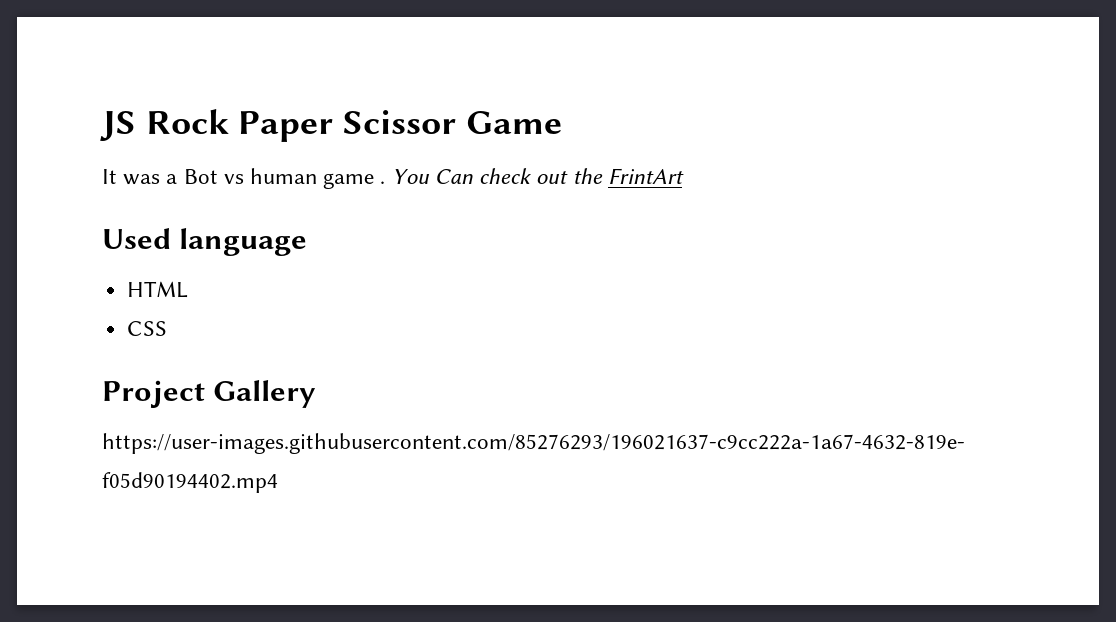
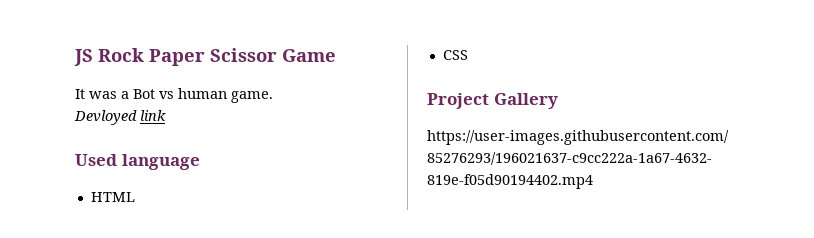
[323,168,684,189] game . You Can check out the FrintArt -> [231,91,273,103] [74,110,166,125] game. // Devloyed link

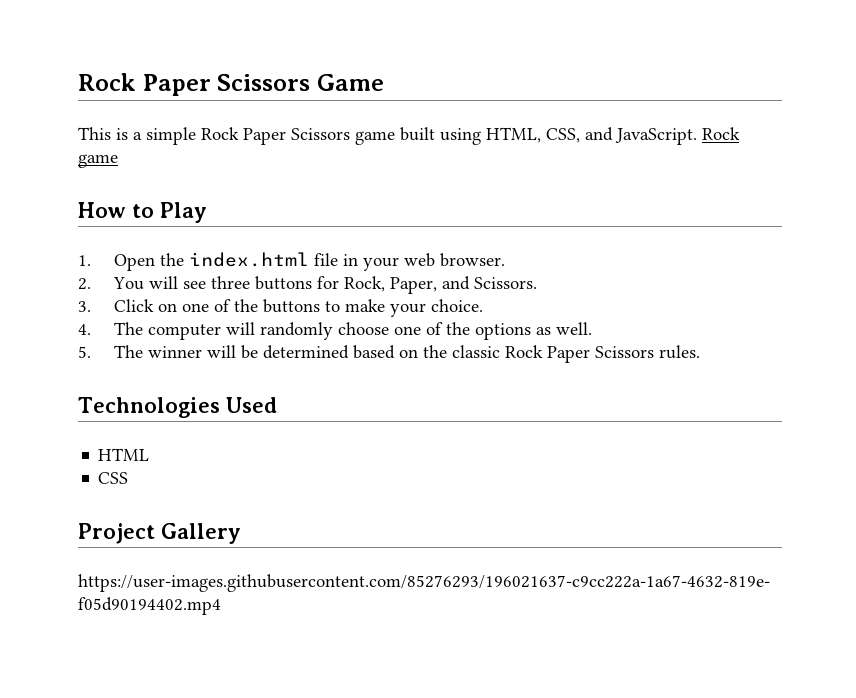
[74,48,277,66] JS Rock Paper Scissor -> [78,73,311,96] Rock Paper Scissors
[75,88,273,103] [74,110,166,125] It was a Bot vs human game. // Devloyed link // -> [78,127,740,145] [78,154,118,168] [78,202,207,223] [78,252,505,271] [78,276,537,294] [78,299,483,317] [78,322,592,340] [78,345,700,363] [78,397,220,418] This is a simple Rock Paper Scissors game built using HTML, CSS, and JavaScript. Rock game // How to Play // 1. Open the index.html file in your web browser. // 2. You will see three buttons for Rock, Paper, and Scissors. // 3. Click on one of the buttons to make your choice. // 4. The computer will randomly choose one of the options as well. // 5. The winner will be determined based on the classic Rock Paper Scissors rules. // Technologies
[121,154,200,170] language -> (277, 405) none

